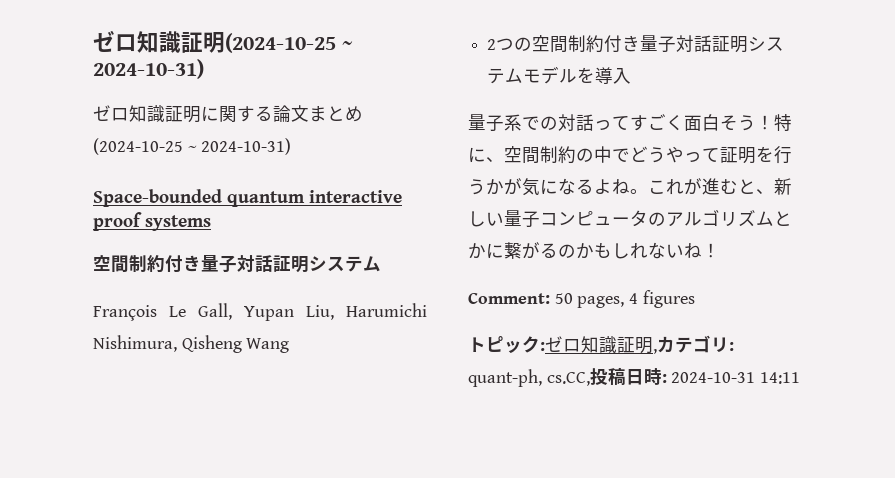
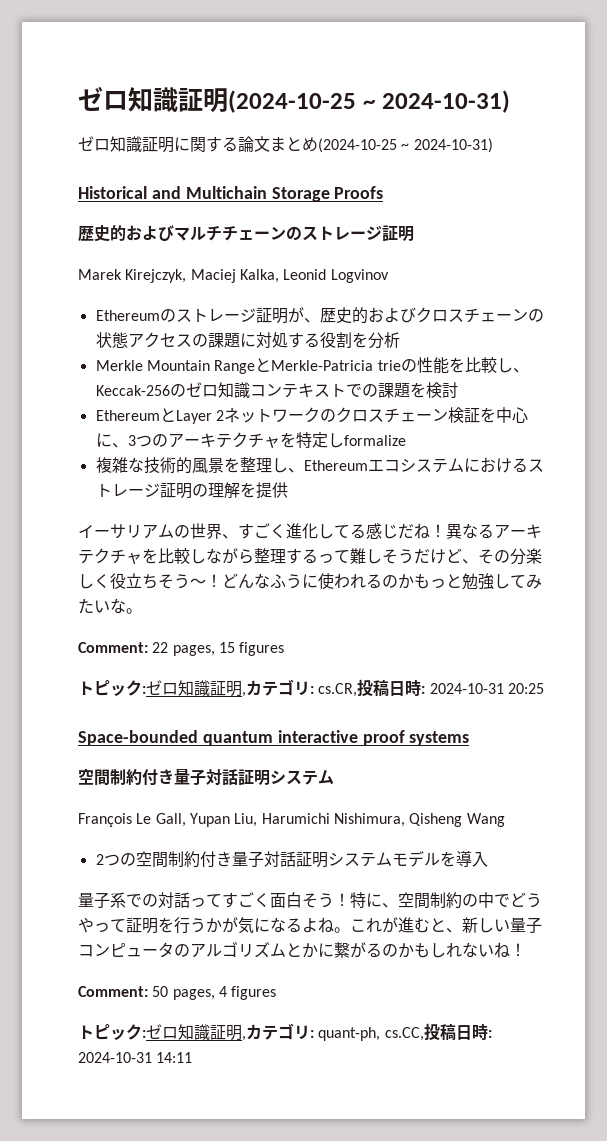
(292, 146) none -> [78,186,384,202] [78,225,414,242] [78,269,389,283] [95,307,544,324] [95,332,400,349] [95,357,529,374] [95,382,458,399] [95,407,528,424] [95,432,406,448] [95,457,544,474] [95,482,288,499] [78,523,542,539] [78,548,542,565] [78,573,542,590] [78,598,142,614] [78,642,285,656] [78,679,544,697] // Historical and Multichain Storage Proofs // 歴史的およびマルチチェーンのストレージ証明 // Marek Kirejczyk, Maciej Kalka, Leonid Logvinov // Ethereumのストレージ証明が、歴史的およびクロスチェーンの状態アクセスの課題に対処する役割を分析 // Merkle Mountain RangeとMerkle-Patricia trieの性能を比較し、Keccak-256のゼロ知識コンテキストでの課題を検討 // EthereumとLayer 2ネットワークのクロスチェーン検証を中心に、3つのアーキテクチャを特定しformalize // 複雑な技術的風景を整理し、Ethereumエコシステムにおけるストレージ証明の理解を提供 // イーサリアムの世界、すごく進化してる感じだね！異なるアーキテクチャを比較しながら整理するって難しそうだけど、その分楽しく役立ちそう～！どんなふうに使われるのかもっと勉強してみたいな。 // Comment: 22 pages, 15 figures // トピック:ゼロ知識証明,カテゴリ: cs.CR,投稿日時: 2024-10-31 20:25

